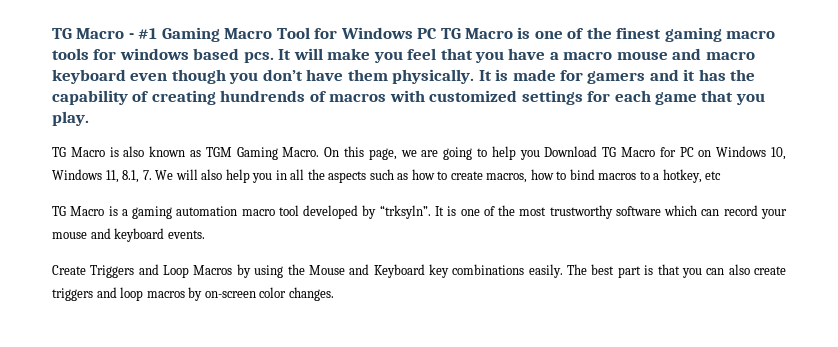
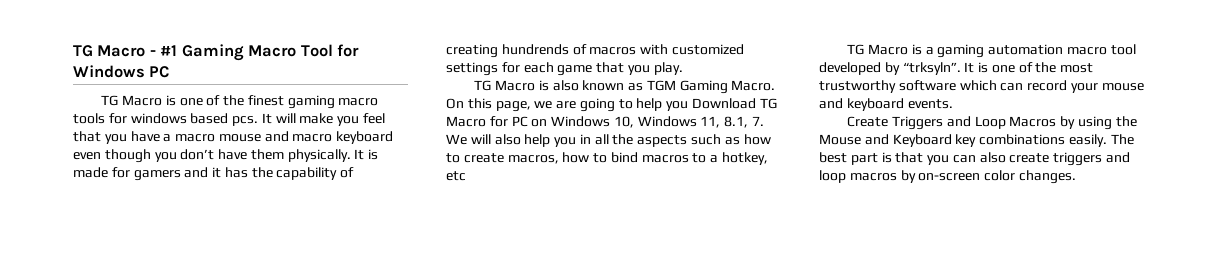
(438, 33) none -> (170, 72) //

